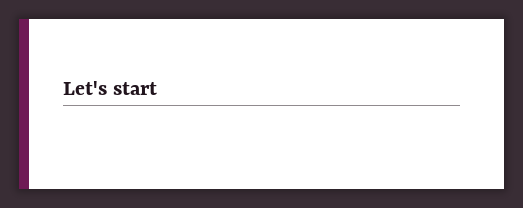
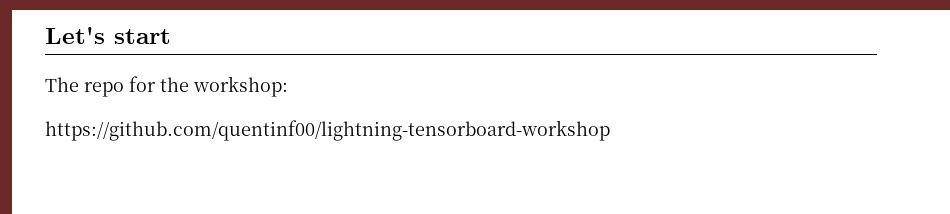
(158, 88) none -> [45,76,288,97] [45,120,610,141] // The repo for the workshop: // https://github.com/quentinf00/lightning-tensorboard-workshop

